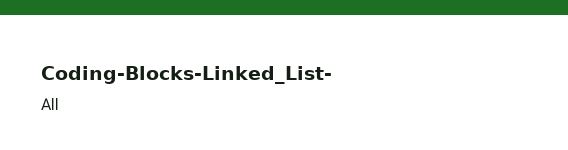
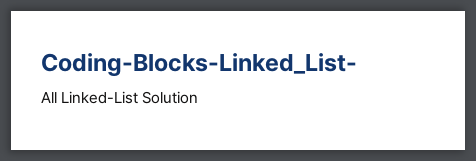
(59, 103) none -> [61,91,199,104] Linked-List Solution

